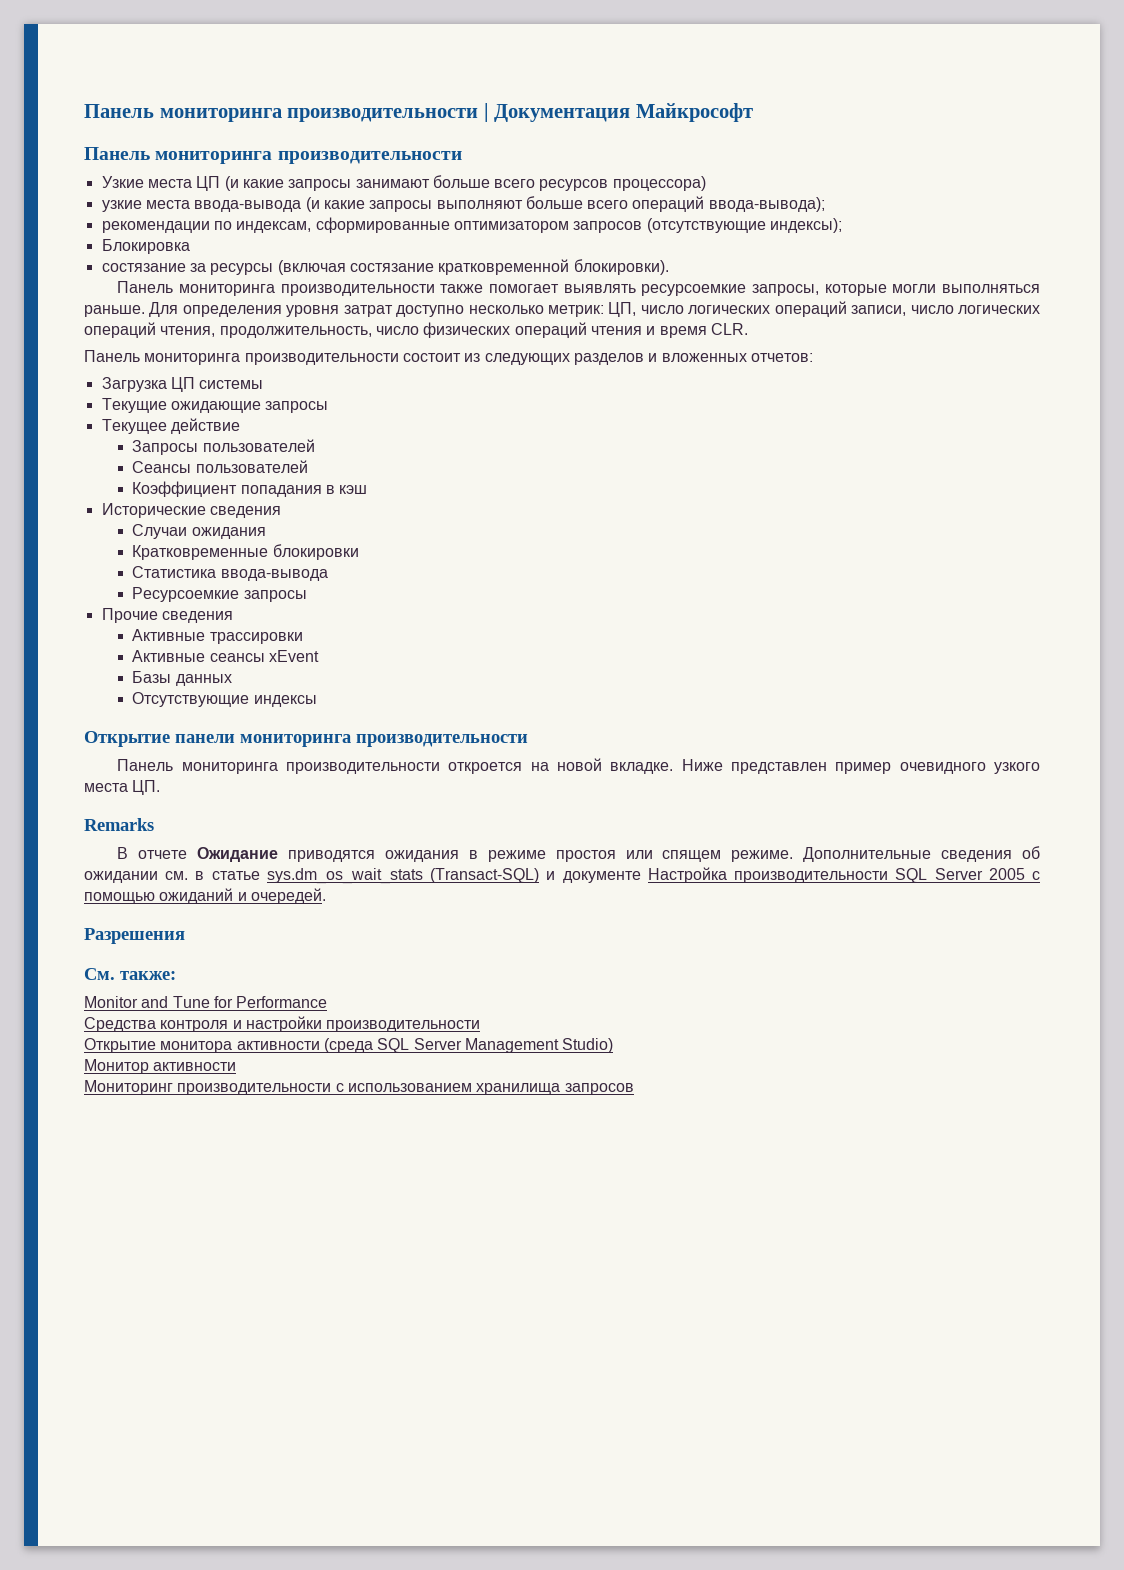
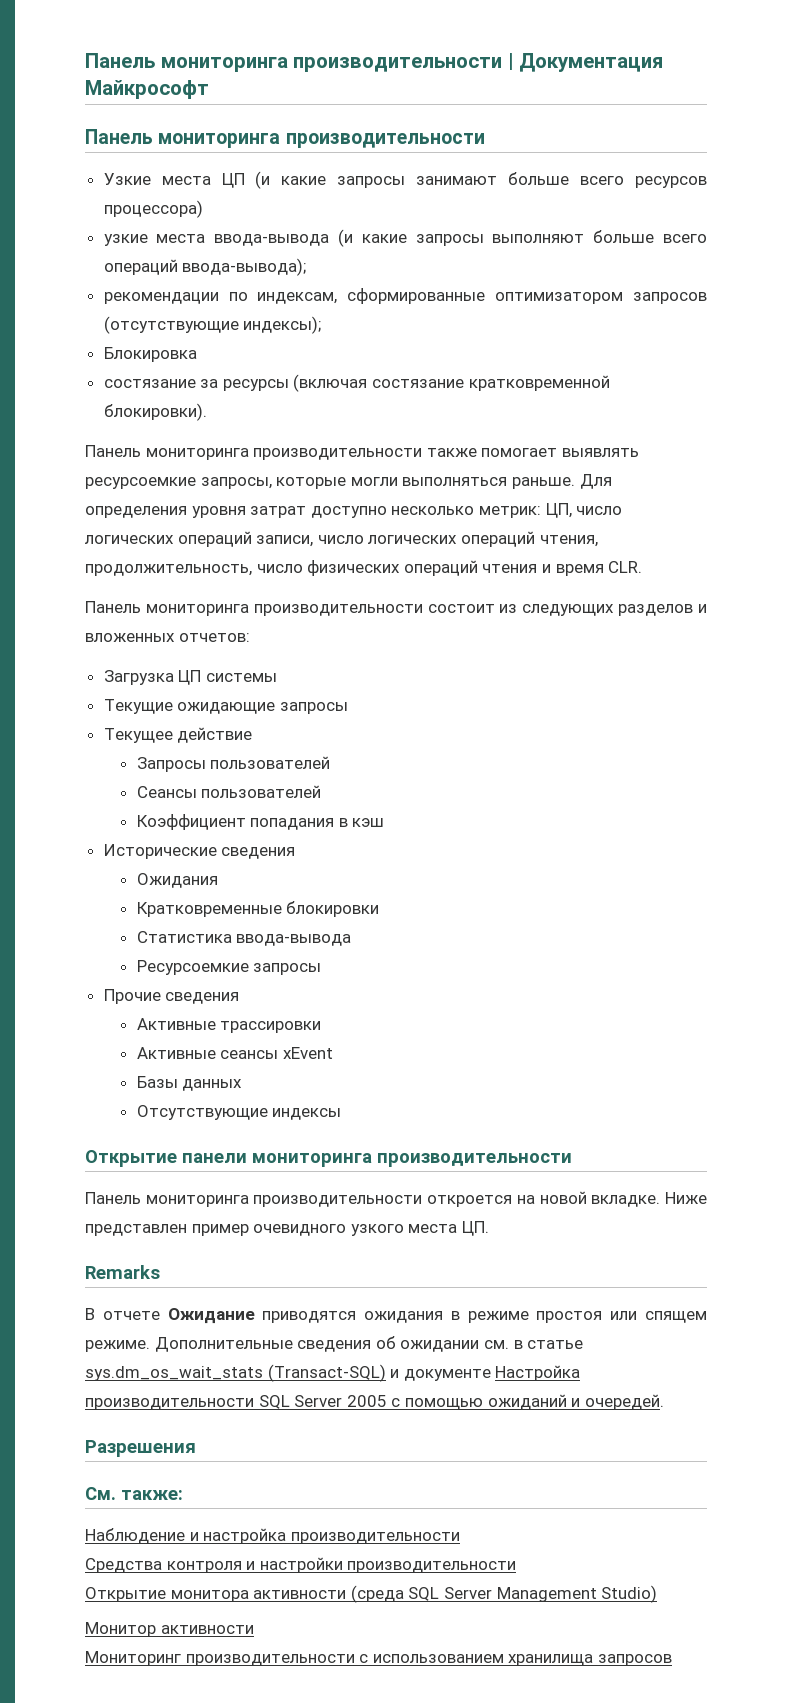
[132,524,266,539] Случаи ожидания -> [136,873,218,888] Ожидания
[84,996,328,1008] Monitor and Tune for Performance -> [85,1528,460,1544] Наблюдение и настройка производительности

